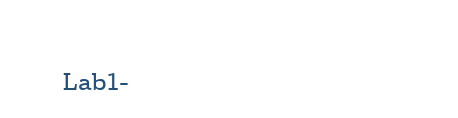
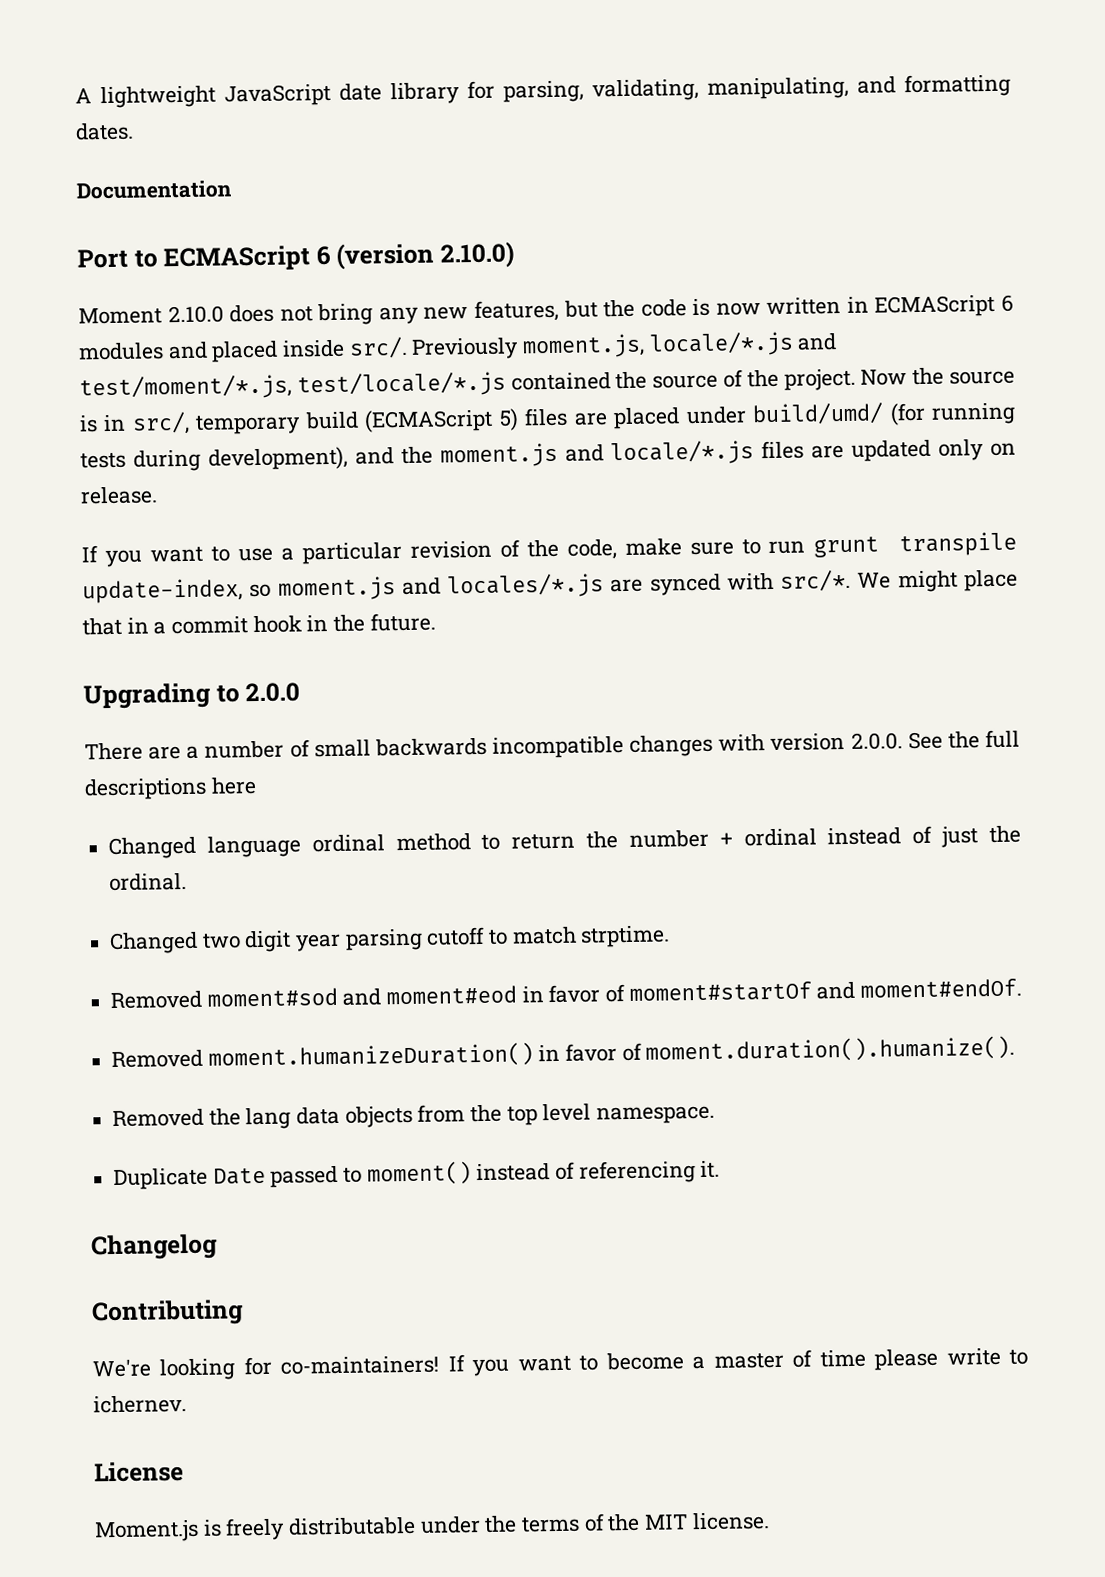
[62,73,129,90] Lab1- -> [75,73,1011,109] [75,122,134,141] [76,180,232,200] [77,241,516,272] [78,294,1014,326] [78,331,838,363] [79,367,1015,401] [79,402,1016,435] [80,439,1016,472] [80,486,158,505] [81,531,1018,568] [82,569,1018,604] [82,612,436,636] [83,682,301,710] [84,729,1020,761] [84,777,257,801] [108,825,1021,860] [109,872,188,892] [109,925,671,955] [110,978,1023,1010] [111,1035,1016,1070] [112,1103,716,1130] [113,1160,721,1191] [91,1233,218,1261] [91,1299,244,1327] [92,1347,1029,1381] [93,1395,187,1414] [94,1461,184,1483] [94,1512,770,1543] A lightweight JavaScript date library for parsing, validating, manipulating, and formatting dates. // Documentation // Port to ECMAScript 6 (version 2.10.0) // Moment 2.10.0 does not bring any new features, but the code is now written in ECMAScript 6 modules and placed inside src/. Previously moment.js, locale/*.js and test/moment/*.js, test/locale/*.js contained the source of the project. Now the source is in src/, temporary build (ECMAScript 5) files are placed under build/umd/ (for running tests during development), and the moment.js and locale/*.js files are updated only on release. // If you want to use a particular revision of the code, make sure to run grunt transpile update-index, so moment.js and locales/*.js are synced with src/*. We might place that in a commit hook in the future. // Upgrading to 2.0.0 // There are a number of small backwards incompatible changes with version 2.0.0. See the full descriptions here // Changed language ordinal method to return the number + ordinal instead of just the ordinal. // Changed two digit year parsing cutoff to match strptime. // Removed moment#sod and moment#eod in favor of moment#startOf and moment#endOf. // Removed moment.humanizeDuration() in favor of moment.duration().humanize(). // Removed the lang data objects from the top level namespace. // Duplicate Date passed to moment() instead of referencing it. // Changelog // Contributing // We're looking for co-maintainers! If you want to become a master of time please write to ichernev. // License // Moment.js is freely distributable under the terms of the MIT license.

